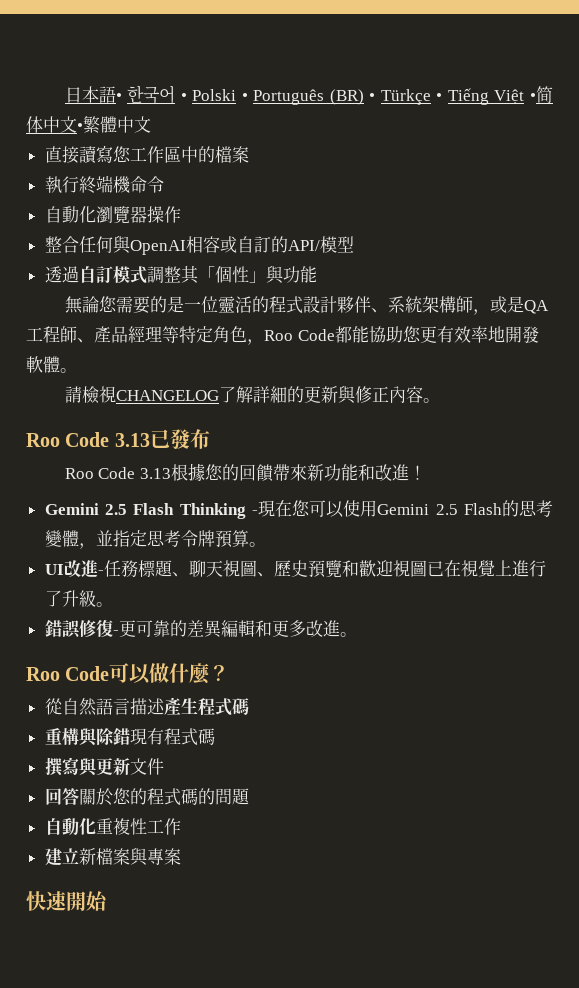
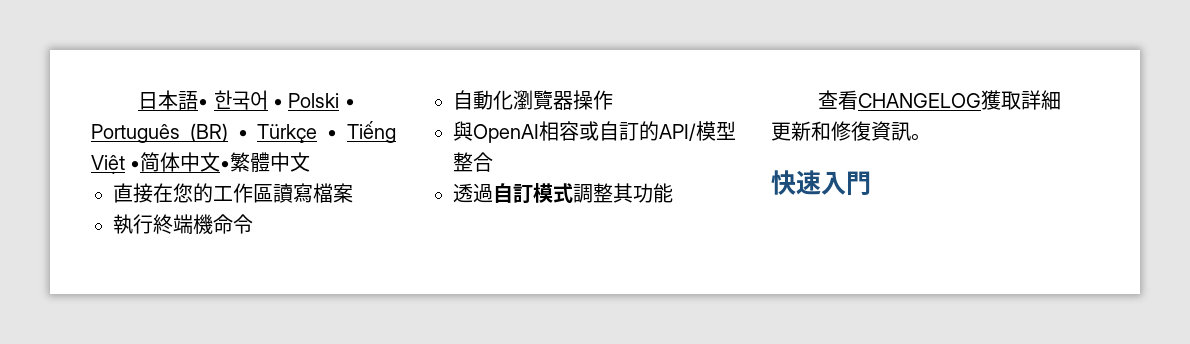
[78,145,215,164] 讀寫您工作區中的 -> [153,183,313,203] 在您的工作區讀寫
[44,236,113,253] 整合任何 -> (613, 100) none
(354, 244) none -> [453,152,493,172] 整合
[197,266,284,284] 「個性」與 -> (633, 193) none
[64,296,549,315] [26,326,539,345] [26,356,77,373] [64,386,440,404] [26,429,210,449] [64,463,426,482] [44,500,553,519] [44,530,266,549] [44,560,546,578] [44,590,113,607] [44,619,357,638] [26,663,230,684] [44,697,249,716] [44,728,215,747] [44,757,164,777] [44,788,250,806] [44,818,181,836] [44,848,181,866] 無論您需要的是一位靈活的程式設計夥伴、系統架構師，或是QA工程師、產品經理等特定角色，Roo Code都能協助您更有效率地開發軟體。 // 請檢視CHANGELOG了解詳細的更新與修正內容。 // Roo Code 3.13已發布 // Roo Code 3.13根據您的回饋帶來新功能和改進！ // Gemini 2.5 Flash Thinking -現在您可以使用Gemini 2.5 Flash的思考變體，並指定思考令牌預算。 // UI改進-任務標題、聊天視圖、歷史預覽和歡迎視圖已在視覺上進行了升級。 // 錯誤修復-更可靠的差異編輯和更多改進。 // Roo Code可以做什麼？ // 從自然語言描述產生程式碼 // 重構與除錯現有程式碼 // 撰寫與更新文件 // 回答關於您的程式碼的問題 // 自動化重複性工作 // 建立新檔案與專案 -> [818,90,1062,110] [771,121,931,141] 查看CHANGELOG獲取詳細更新和修復資訊。
[66,891,108,911] 開始 -> [821,171,871,196] 入門

